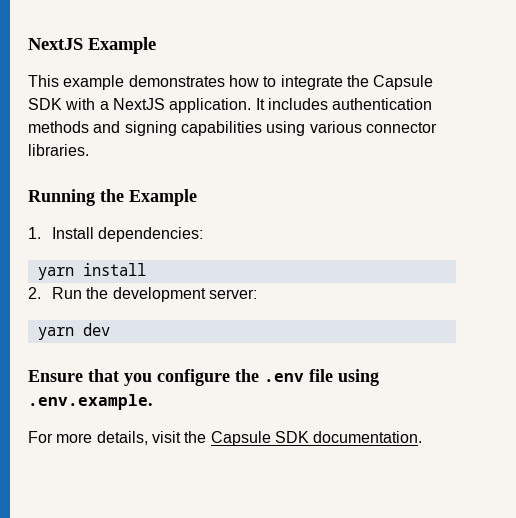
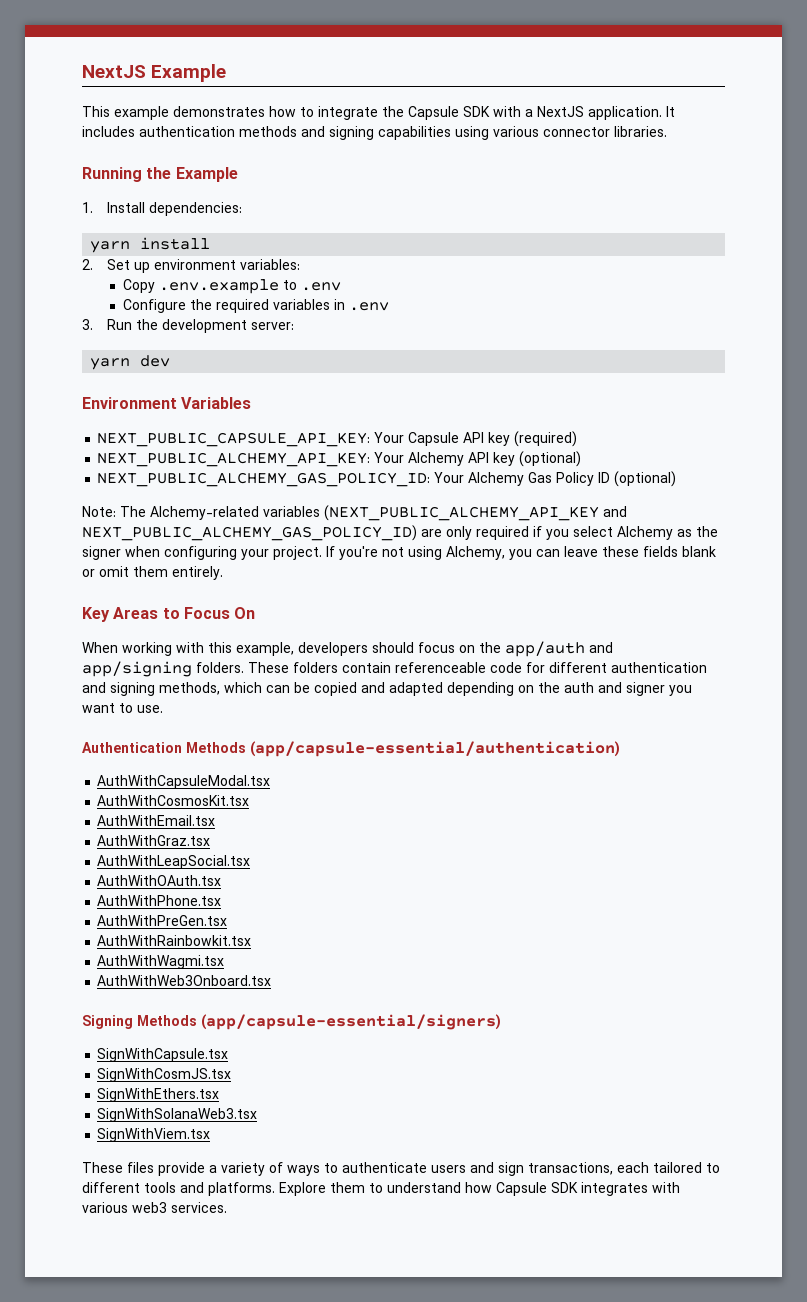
(41, 293) none -> [107,259,301,273] [122,279,341,294] [122,299,389,313] [82,319,93,330] Set up environment variables: // Copy .env.example to .env // Configure the required variables in .env // 3.
[28,369,379,386] [28,394,153,410] [28,431,423,446] Ensure that you configure the .env file using .env.example. // For more details, visit the Capsule SDK documentation. -> [82,397,252,409] [97,431,578,447] [97,451,582,467] [97,471,677,487] [82,505,627,521] [82,525,718,541] [82,546,716,560] [82,566,223,580] [82,607,256,622] [82,641,613,657] [82,661,707,677] [82,682,692,696] [82,703,163,713] [82,741,620,757] [97,775,271,789] [97,795,250,806] [97,815,216,826] [97,835,211,846] [97,855,251,869] [97,875,222,886] [97,895,222,906] [97,915,228,926] [97,935,252,946] [97,955,225,969] [97,975,272,986] [82,1014,501,1030] [97,1048,229,1062] [97,1068,232,1082] [97,1088,220,1102] [97,1108,258,1122] [97,1128,211,1142] [82,1162,720,1176] [82,1182,680,1196] [82,1202,227,1213] Environment Variables // NEXT_PUBLIC_CAPSULE_API_KEY: Your Capsule API key (required) // NEXT_PUBLIC_ALCHEMY_API_KEY: Your Alchemy API key (optional) // NEXT_PUBLIC_ALCHEMY_GAS_POLICY_ID: Your Alchemy Gas Policy ID (optional) // Note: The Alchemy-related variables (NEXT_PUBLIC_ALCHEMY_API_KEY and NEXT_PUBLIC_ALCHEMY_GAS_POLICY_ID) are only required if you select Alchemy as the signer when configuring your project. If you're not using Alchemy, you can leave these fields blank or omit them entirely. // Key Areas to Focus On // When working with this example, developers should focus on the app/auth and app/signing folders. These folders contain referenceable code for different authentication and signing methods, which can be copied and adapted depending on the auth and signer you want to use. // Authentication Methods (app/capsule-essential/authentication) // AuthWithCapsuleModal.tsx // AuthWithCosmosKit.tsx // AuthWithEmail.tsx // AuthWithGraz.tsx // AuthWithLeapSocial.tsx // AuthWithOAuth.tsx // AuthWithPhone.tsx // AuthWithPreGen.tsx // AuthWithRainbowkit.tsx // AuthWithWagmi.tsx // AuthWithWeb3Onboard.tsx // Signing Methods (app/capsule-essential/signers) // SignWithCapsule.tsx // SignWithCosmJS.tsx // SignWithEthers.tsx // SignWithSolanaWeb3.tsx // SignWithViem.tsx // These files provide a variety of ways to authenticate users and sign transactions, each tailored to different tools and platforms. Explore them to understand how Capsule SDK integrates with various web3 services.

